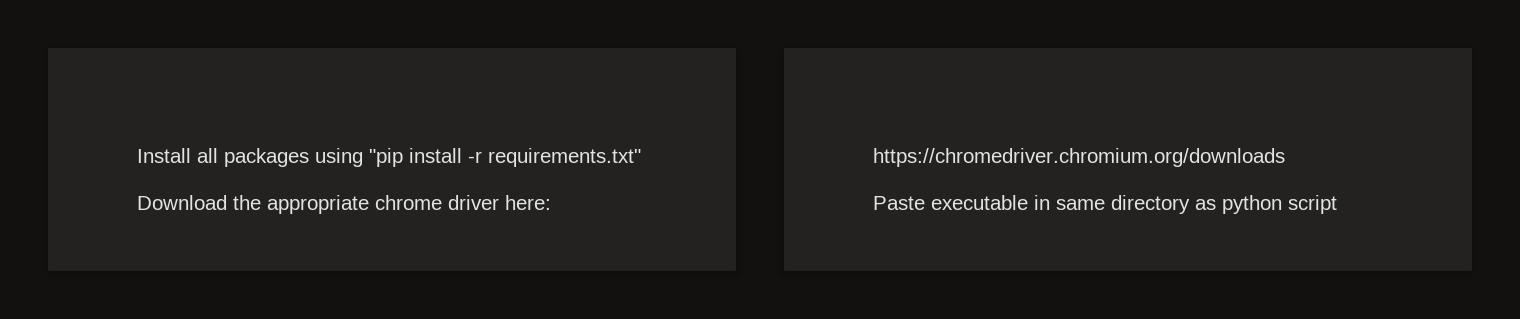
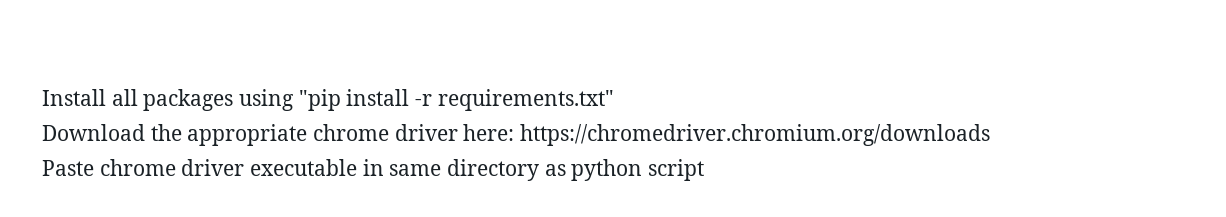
(925, 203) none -> [99,159,245,176] chrome driver

